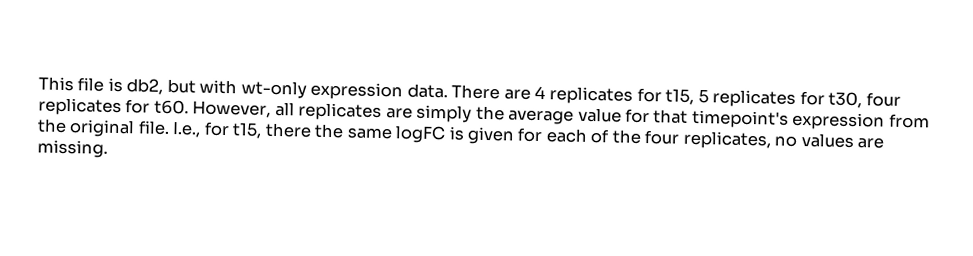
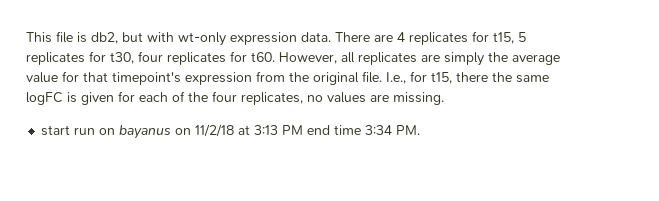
(108, 148) none -> [41,124,421,139] // start run on bayanus on 11/2/18 at 3:13 PM end time 3:34 PM.

